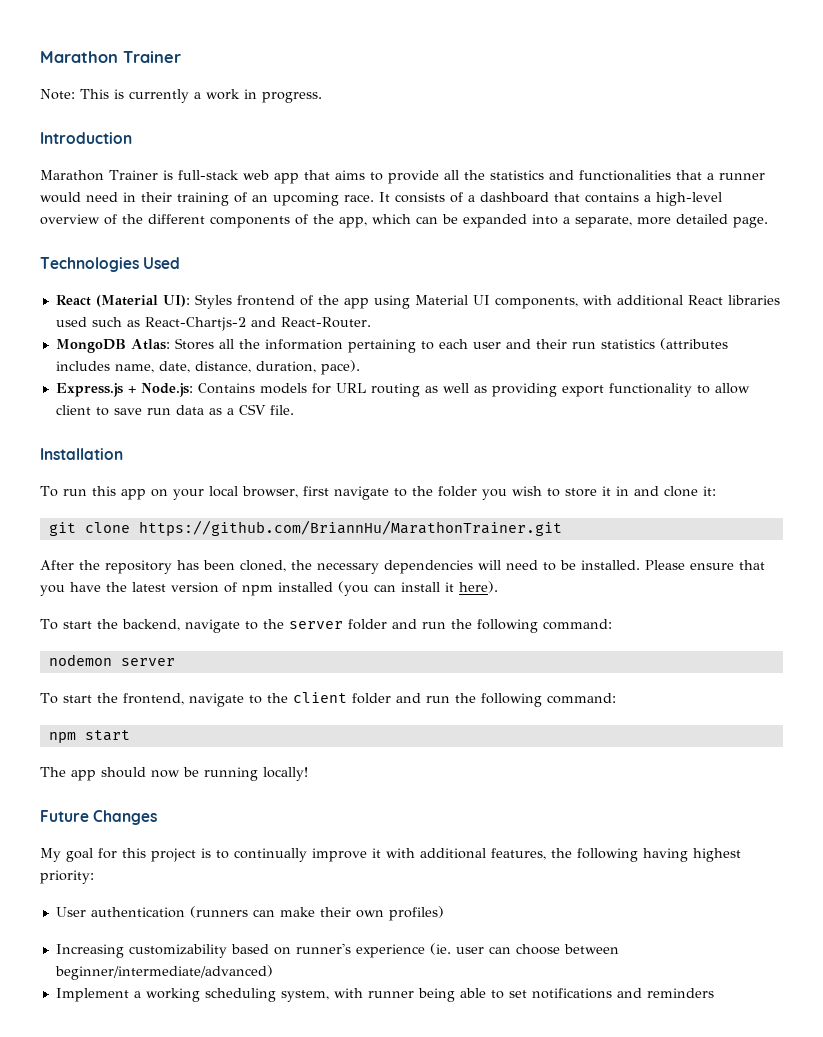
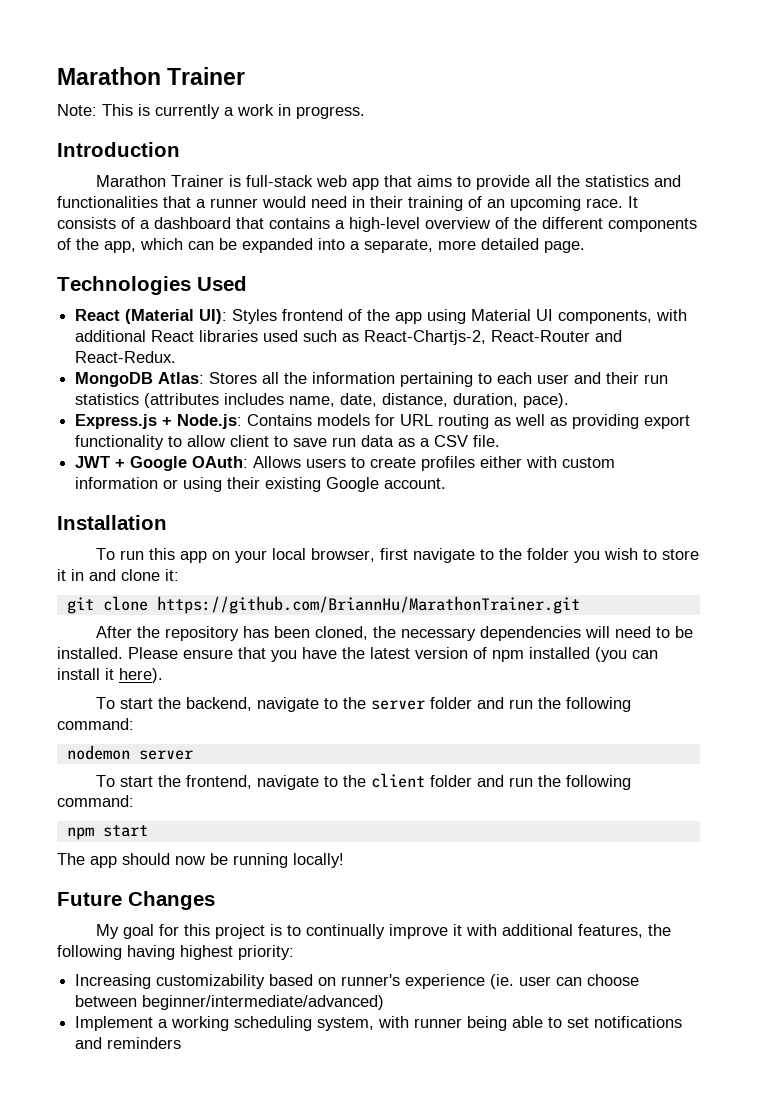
[144,317,371,331] React-Chartjs-2 and React-Router. -> [364,330,623,345] [75,351,177,363] React-Chartjs-2, React-Router and React-Redux.
(294, 410) none -> [75,456,616,471] [75,477,447,492] // JWT + Google OAuth: Allows users to create profiles either with custom information or using their existing Google account.
[55,906,444,921] // User authentication (runners can make their own profiles) -> (294, 952) none

